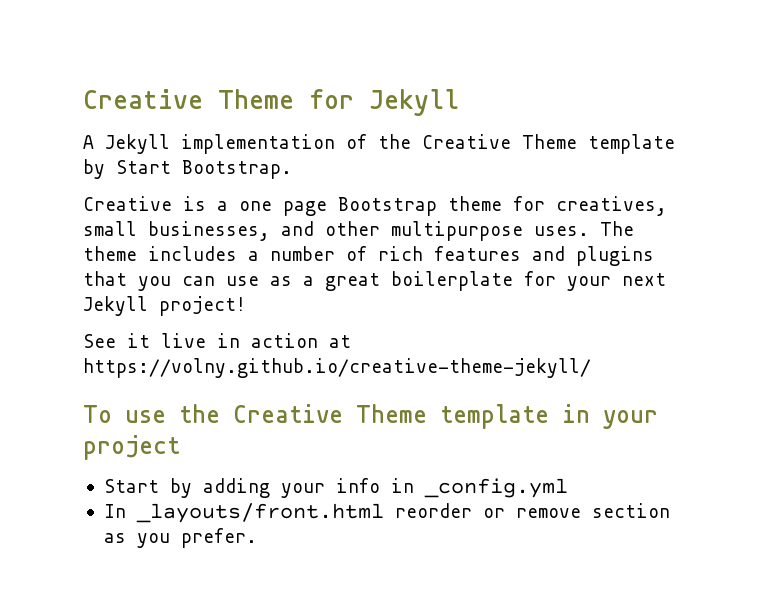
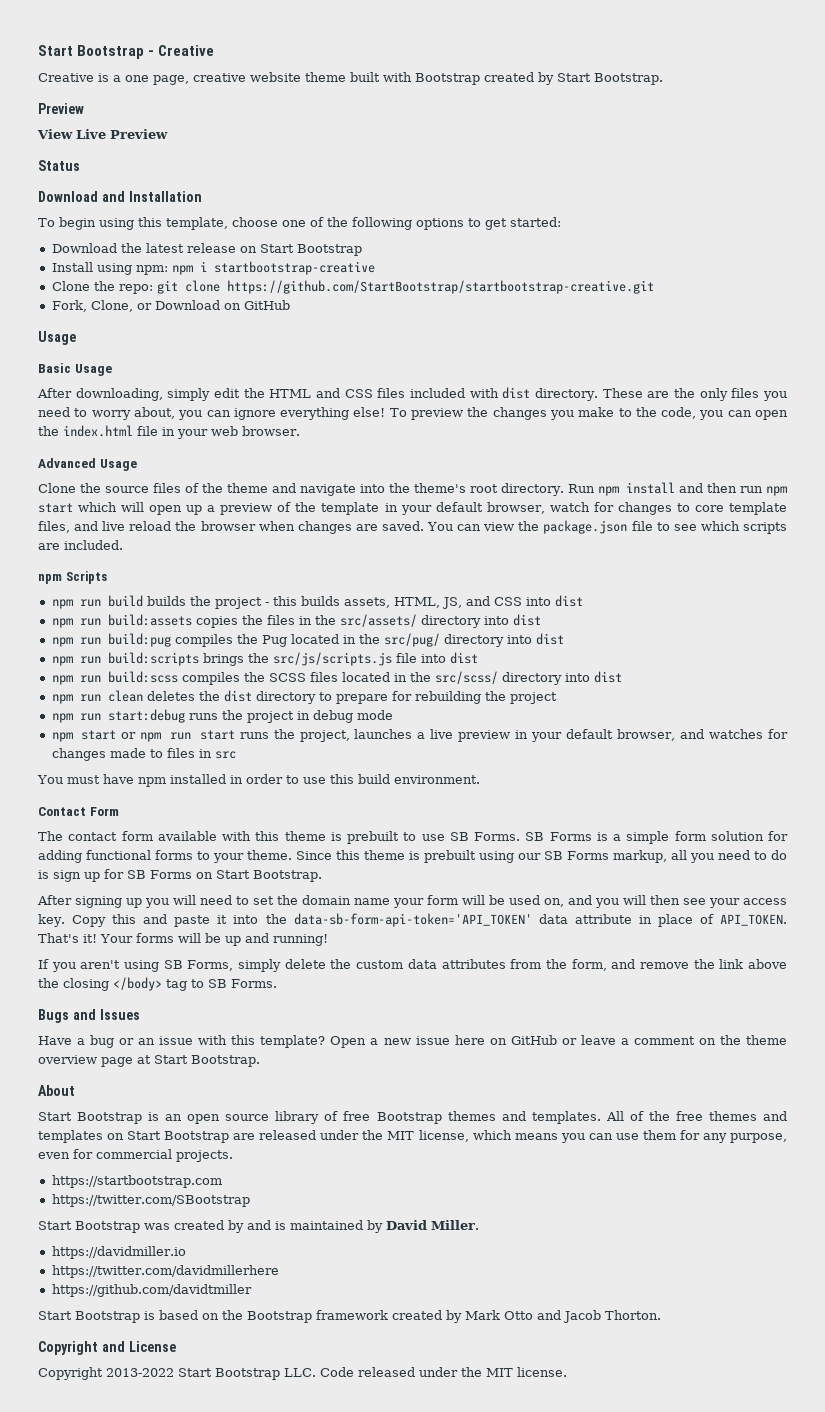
[83,89,459,116] [83,134,675,154] [83,159,292,179] [83,196,667,216] [83,221,634,241] [83,246,654,266] [83,271,666,291] [83,296,246,316] [83,333,351,348] [83,358,591,378] [83,404,658,429] [83,435,180,460] [103,478,568,498] [103,503,670,523] [103,528,257,548] Creative Theme for Jekyll // A Jekyll implementation of the Creative Theme template by Start Bootstrap. // Creative is a one page Bootstrap theme for creatives, small businesses, and other multipurpose uses. The theme includes a number of rich features and plugins that you can use as a great boilerplate for your next Jekyll project! // See it live in action at https://volny.github.io/creative-theme-jekyll/ // To use the Creative Theme template in your project // Start by adding your info in _config.yml // In _layouts/front.html reorder or remove section as you prefer. -> [38,45,215,59] [38,72,663,85] [38,103,84,114] [37,129,168,139] [38,160,80,171] [38,191,202,202] [38,217,561,230] [51,243,362,256] [51,261,375,275] [51,280,654,294] [51,300,290,312] [38,331,76,345] [38,363,112,376] [37,387,787,401] [38,407,788,420] [38,425,300,439] [38,458,137,471] [38,482,788,496] [38,502,788,515] [38,520,788,534] [38,540,123,550] [38,571,107,584] [51,595,583,609] [51,614,541,628] [51,633,564,647] [51,652,478,666] [51,671,622,685] [51,690,557,704] [51,709,393,723] [51,729,788,742] [51,748,236,761] [37,774,480,787] [38,807,119,816] [38,831,788,844] [38,850,787,863] [38,869,322,882] [37,895,787,908] [38,913,787,927] [38,933,328,946] [38,959,788,972] [38,977,277,991] [38,1009,140,1023] [38,1035,787,1048] [38,1055,260,1067] [38,1085,75,1096] [38,1111,787,1124] [38,1130,787,1143] [38,1149,233,1162] [51,1175,222,1188] [51,1194,250,1207] [38,1220,479,1233] [51,1246,186,1259] [51,1265,279,1278] [51,1284,252,1297] [38,1310,661,1323] [38,1341,176,1355] [38,1367,567,1380] Start Bootstrap - Creative // Creative is a one page, creative website theme built with Bootstrap created by Start Bootstrap. // Preview // View Live Preview // Status // Download and Installation // To begin using this template, choose one of the following options to get started: // Download the latest release on Start Bootstrap // Install using npm: npm i startbootstrap-creative // Clone the repo: git clone https://github.com/StartBootstrap/startbootstrap-creative.git // Fork, Clone, or Download on GitHub // Usage // Basic Usage // After downloading, simply edit the HTML and CSS files included with dist directory. These are the only files you need to worry about, you can ignore everything else! To preview the changes you make to the code, you can open the index.html file in your web browser. // Advanced Usage // Clone the source files of the theme and navigate into the theme's root directory. Run npm install and then run npm start which will open up a preview of the template in your default browser, watch for changes to core template files, and live reload the browser when changes are saved. You can view the package.json file to see which scripts are included. // npm Scripts // npm run build builds the project - this builds assets, HTML, JS, and CSS into dist // npm run build:assets copies the files in the src/assets/ directory into dist // npm run build:pug compiles the Pug located in the src/pug/ directory into dist // npm run build:scripts brings the src/js/scripts.js file into dist // npm run build:scss compiles the SCSS files located in the src/scss/ directory into dist // npm run clean deletes the dist directory to prepare for rebuilding the project // npm run start:debug runs the project in debug mode // npm start or npm run start runs the project, launches a live preview in your default browser, and watches for changes made to files in src // You must have npm installed in order to use this build environment. // Contact Form // The contact form available with this theme is prebuilt to use SB Forms. SB Forms is a simple form solution for adding functional forms to your theme. Since this theme is prebuilt using our SB Forms markup, all you need to do is sign up for SB Forms on Start Bootstrap. // After signing up you will need to set the domain name your form will be used on, and you will then see your access key. Copy this and paste it into the data-sb-form-api-token='API_TOKEN' data attribute in place of API_TOKEN. That's it! Your forms will be up and running! // If you aren't using SB Forms, simply delete the custom data attributes from the form, and remove the link above the closing </body> tag to SB Forms. // Bugs and Issues // Have a bug or an issue with this template? Open a new issue here on GitHub or leave a comment on the theme overview page at Start Bootstrap. // About // Start Bootstrap is an open source library of free Bootstrap themes and templates. All of the free themes and templates on Start Bootstrap are released under the MIT license, which means you can use them for any purpose, even for commercial projects. // https://startbootstrap.com // https://twitter.com/SBootstrap // Start Bootstrap was created by and is maintained by David Miller. // https://davidmiller.io // https://twitter.com/davidmillerhere // https://github.com/davidtmiller // Start Bootstrap is based on the Bootstrap framework created by Mark Otto and Jacob Thorton. // Copyright and License // Copyright 2013-2022 Start Bootstrap LLC. Code released under the MIT license.

